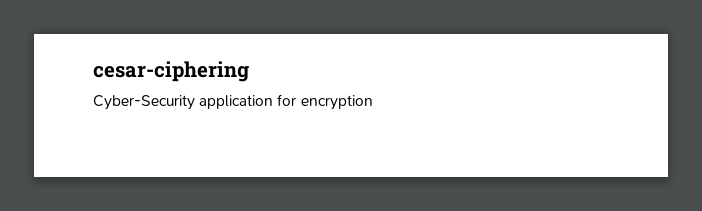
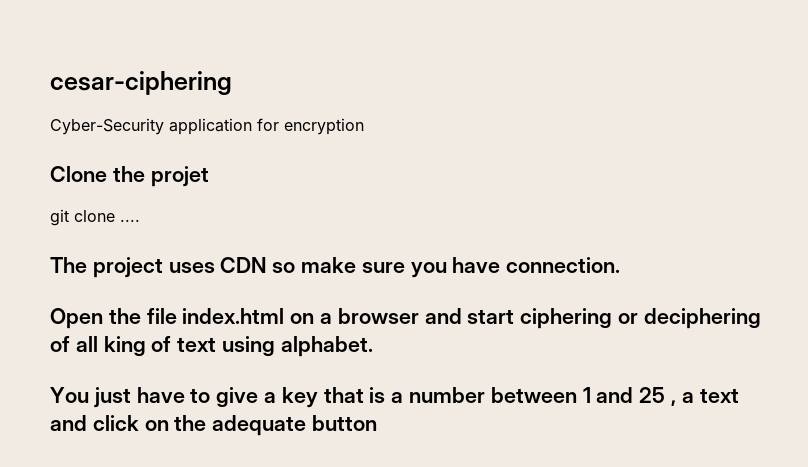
(373, 102) none -> [50,166,209,187] [50,209,140,226] [50,257,621,278] [50,308,761,329] [50,336,373,357] [50,387,739,408] [50,415,378,436] // Clone the projet // git clone .... // The project uses CDN so make sure you have connection. // Open the file index.html on a browser and start ciphering or deciphering of all king of text using alphabet. // You just have to give a key that is a number between 1 and 25 , a text and click on the adequate button

